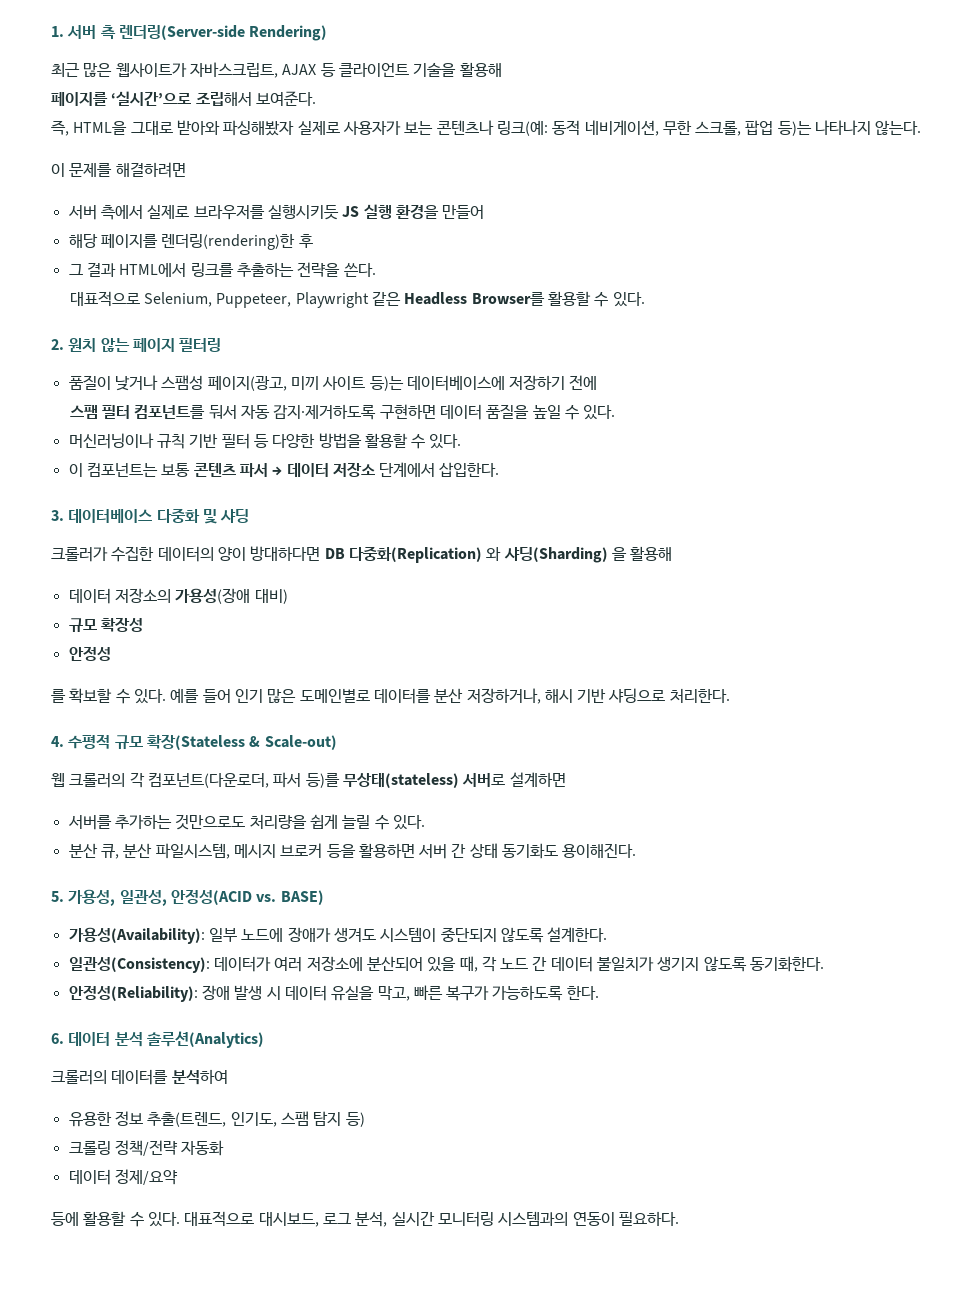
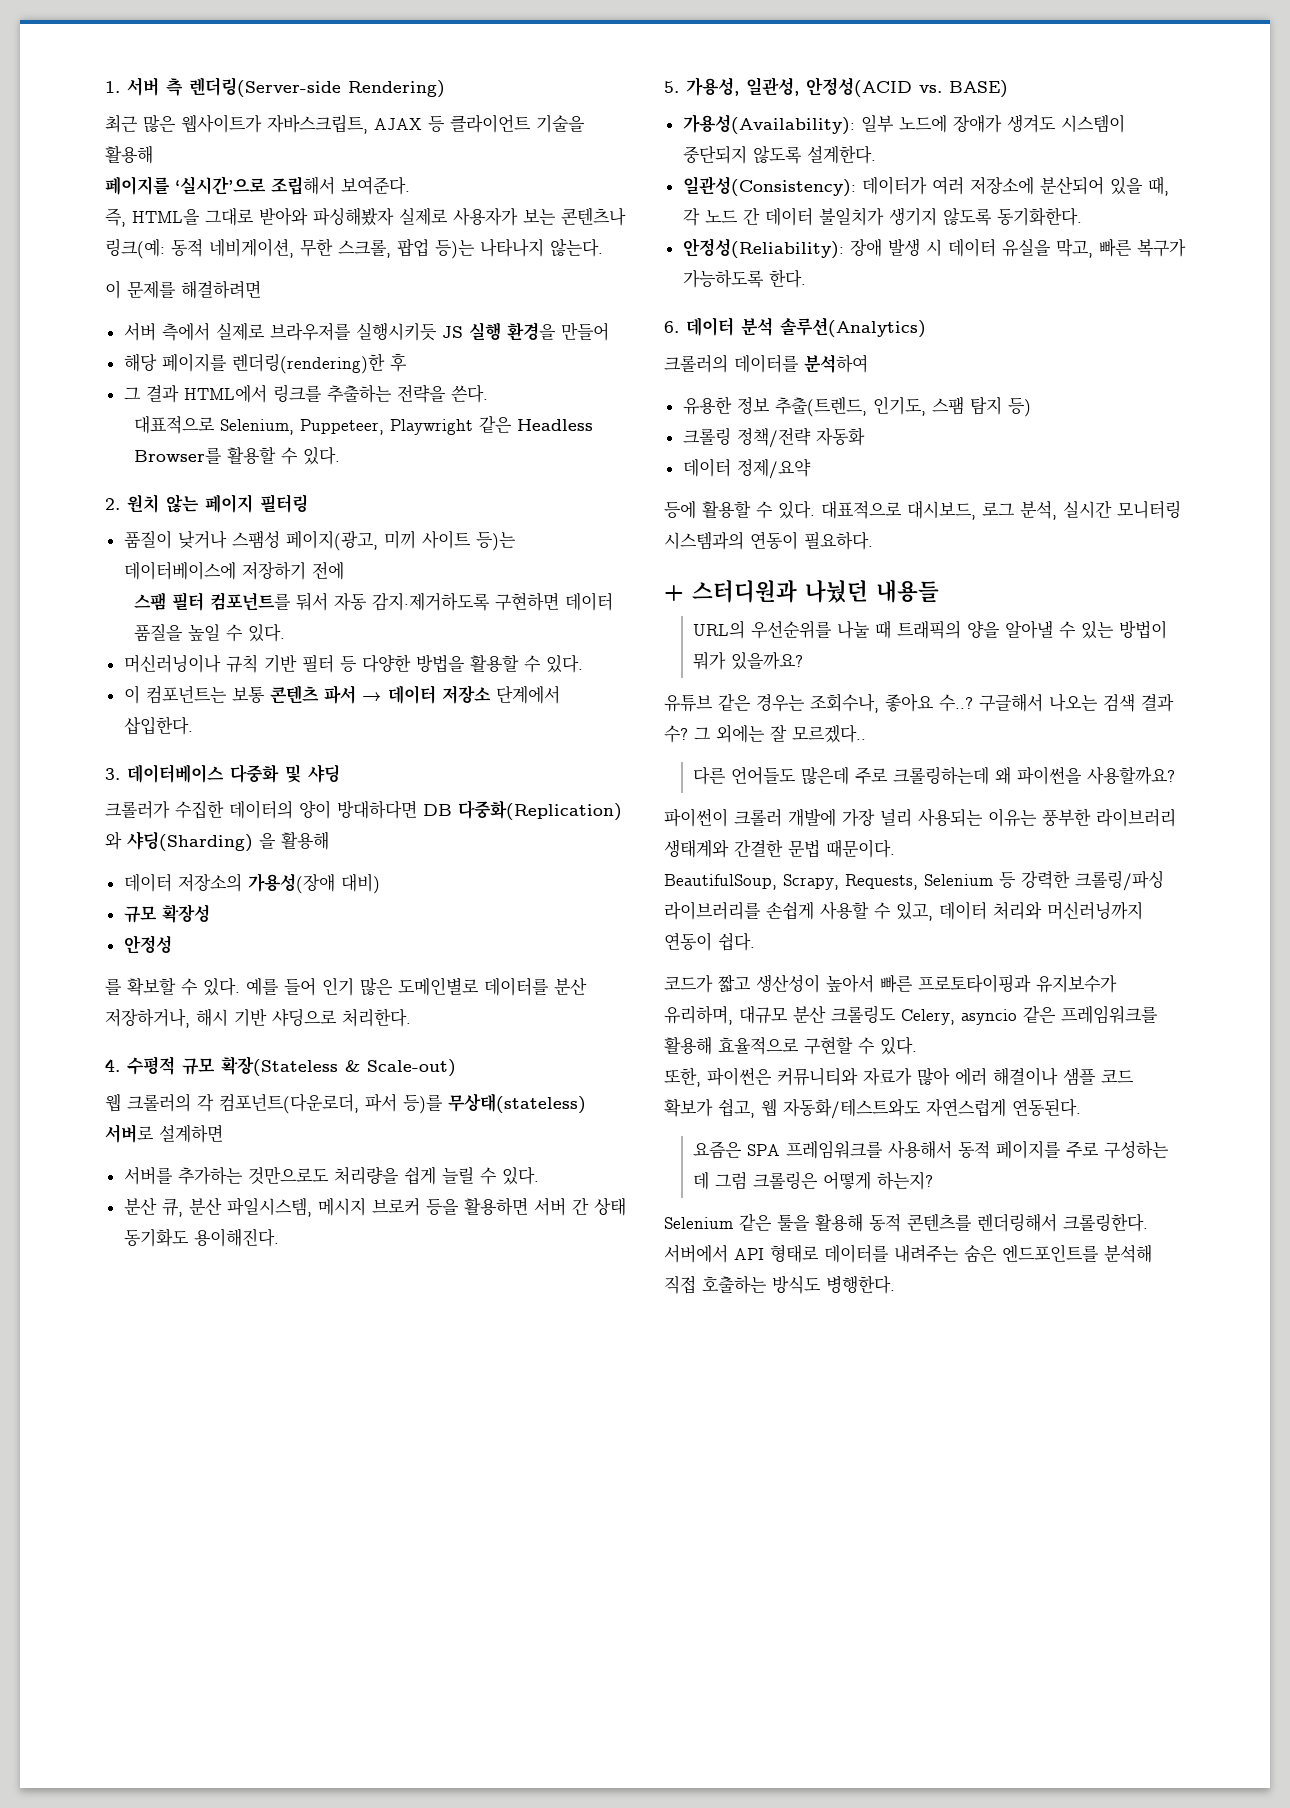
(679, 1218) none -> [664,579,939,603] [692,620,1167,639] [692,652,803,670] [664,693,1174,713] [664,724,866,743] [692,766,1175,785] [664,808,1176,827] [664,839,895,858] [664,870,1164,891] [664,901,1143,921] [664,932,755,951] [664,974,1117,993] [664,1005,1158,1025] [664,1036,917,1055] [664,1067,1134,1087] [664,1098,1081,1119] [692,1140,1169,1159] [692,1171,933,1190] [664,1213,1148,1232] [664,1244,1152,1263] [664,1275,895,1294] // + 스터디원과 나눴던 내용들 // URL의 우선순위를 나눌 때 트래픽의 양을 알아낼 수 있는 방법이 뭐가 있을까요? // 유튜브 같은 경우는 조회수나, 좋아요 수..? 구글해서 나오는 검색 결과 수? 그 외에는 잘 모르겠다.. // 다른 언어들도 많은데 주로 크롤링하는데 왜 파이썬을 사용할까요? // 파이썬이 크롤러 개발에 가장 널리 사용되는 이유는 풍부한 라이브러리 생태계와 간결한 문법 때문이다. // BeautifulSoup, Scrapy, Requests, Selenium 등 강력한 크롤링/파싱 라이브러리를 손쉽게 사용할 수 있고, 데이터 처리와 머신러닝까지 연동이 쉽다. // 코드가 짧고 생산성이 높아서 빠른 프로토타이핑과 유지보수가 유리하며, 대규모 분산 크롤링도 Celery, asyncio 같은 프레임워크를 활용해 효율적으로 구현할 수 있다. // 또한, 파이썬은 커뮤니티와 자료가 많아 에러 해결이나 샘플 코드 확보가 쉽고, 웹 자동화/테스트와도 자연스럽게 연동된다. // 요즘은 SPA 프레임워크를 사용해서 동적 페이지를 주로 구성하는 데 그럼 크롤링은 어떻게 하는지? // Selenium 같은 툴을 활용해 동적 콘텐츠를 렌더링해서 크롤링한다. 서버에서 API 형태로 데이터를 내려주는 숨은 엔드포인트를 분석해 직접 호출하는 방식도 병행한다.

